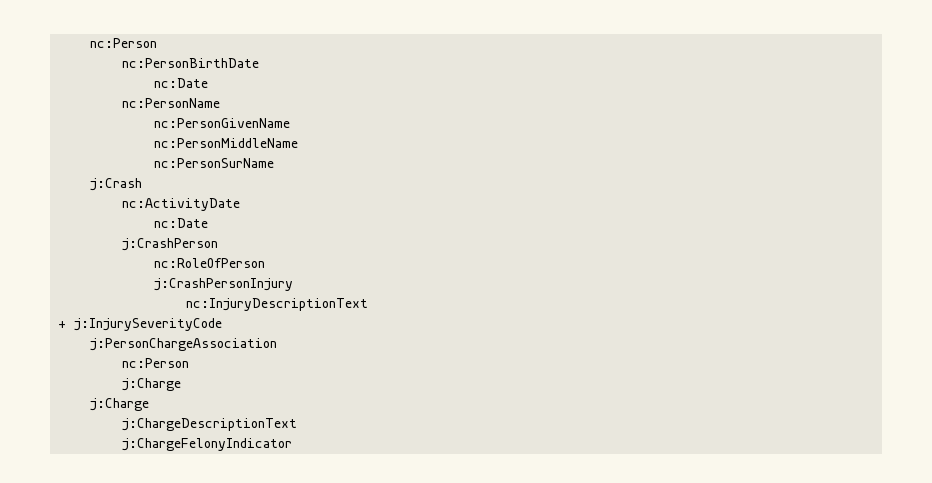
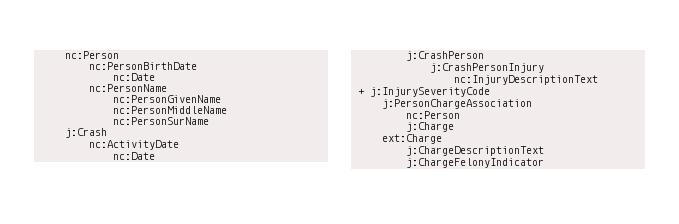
[154,258,266,268] // nc:RoleOfPerson -> (484, 56) none
[90,398,150,411] j:Charge -> [381,134,442,144] ext:Charge

